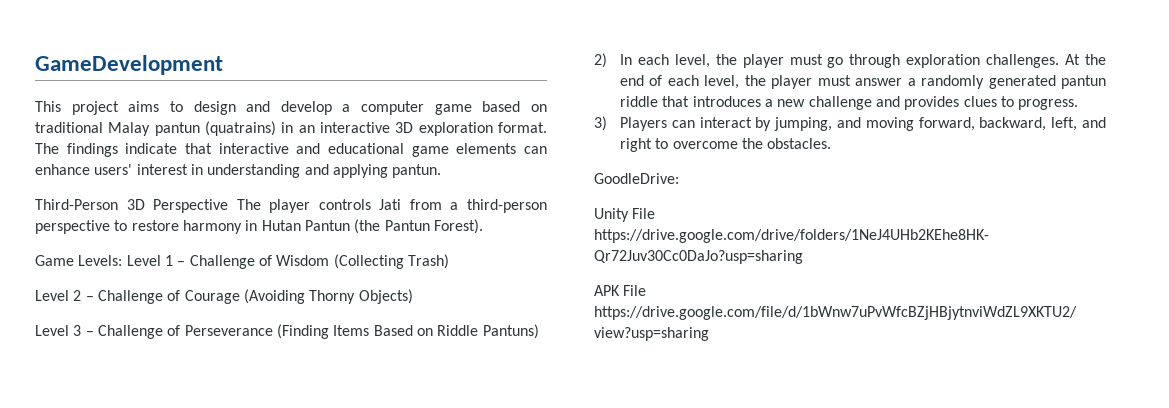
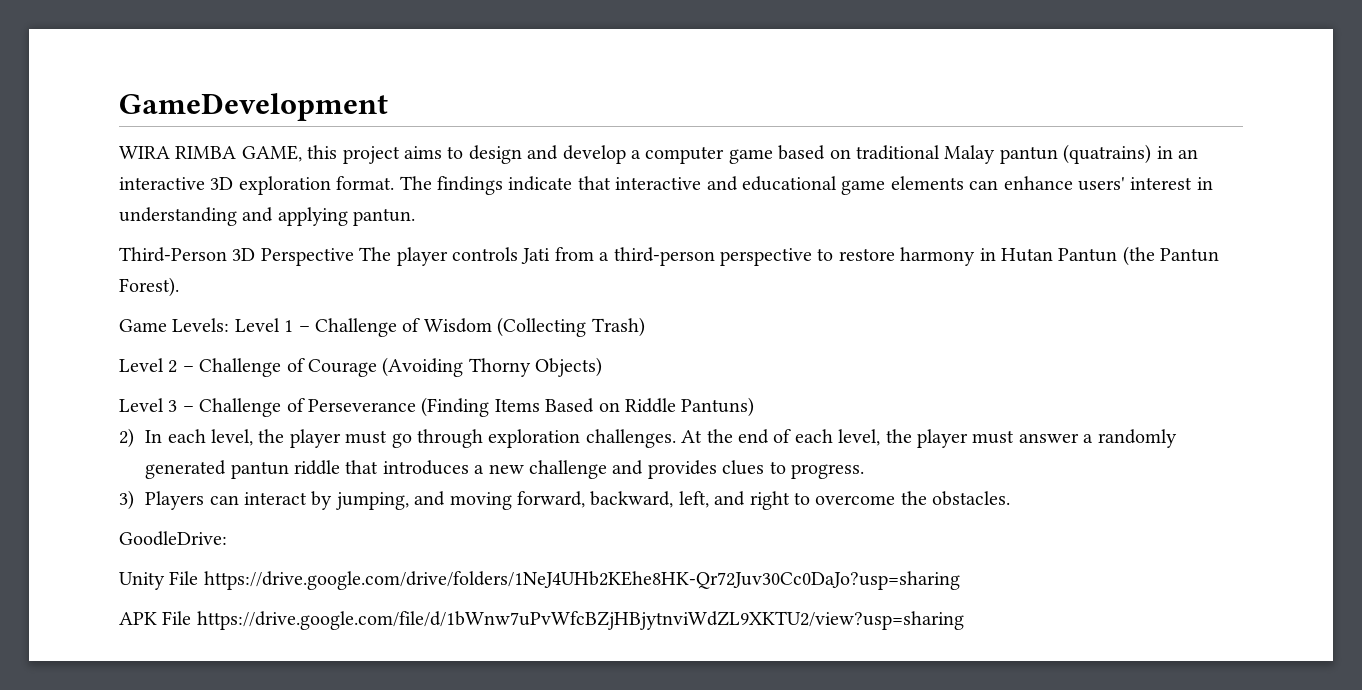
[35,101,61,112] This -> [119,145,338,162] WIRA RIMBA GAME, this

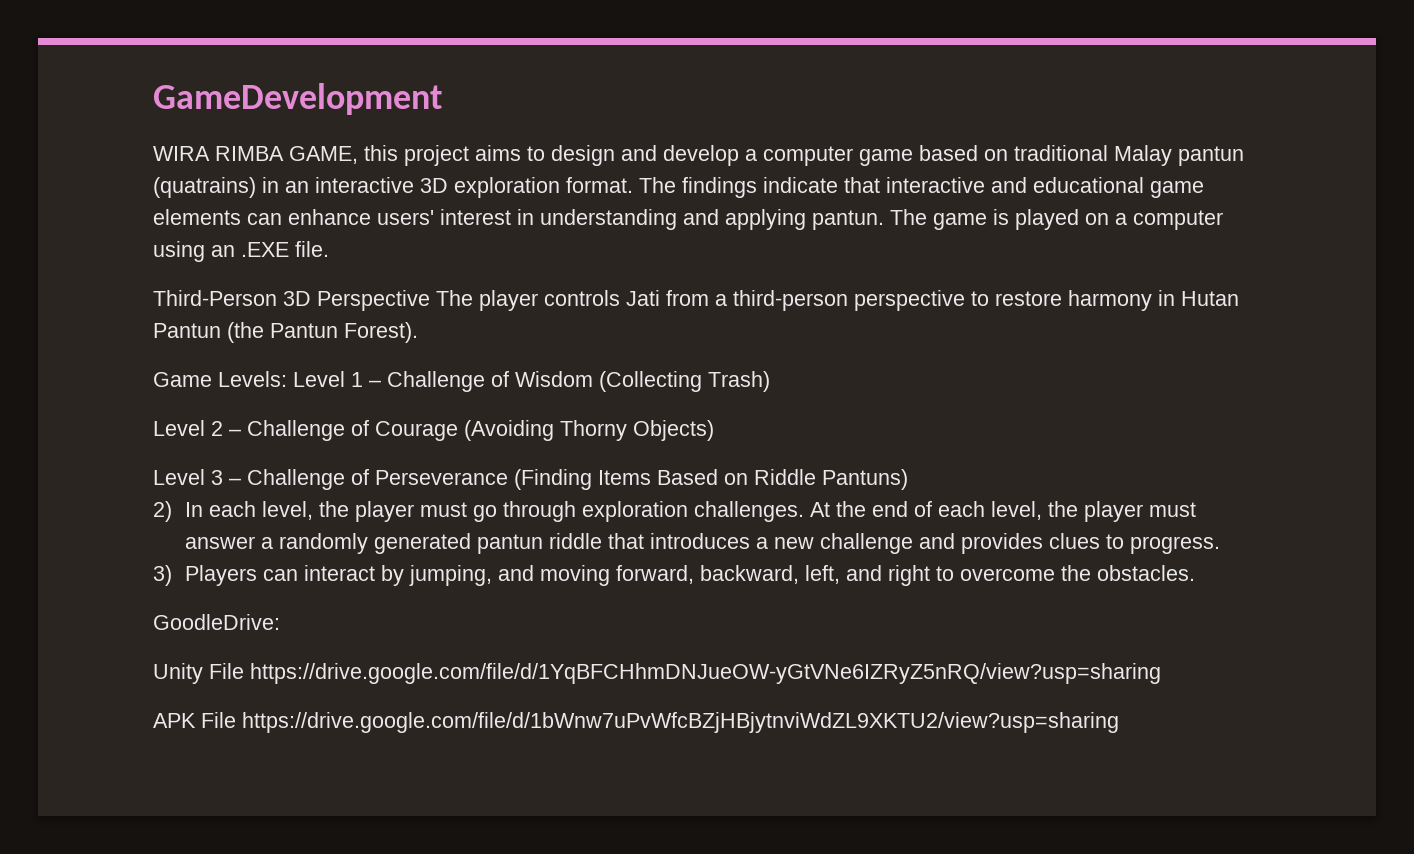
(416, 217) none -> [890,209,1223,230] [153,241,329,262] The game is played on a computer using an .EXE file.
[203,571,960,590] https://drive.google.com/drive/folders/1NeJ4UHb2KEhe8HK-Qr72Juv30Cc0DaJo?usp=sharing -> [250,663,1161,684] https://drive.google.com/file/d/1YqBFCHhmDNJueOW-yGtVNe6IZRyZ5nRQ/view?usp=sharing

